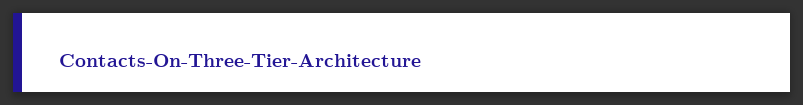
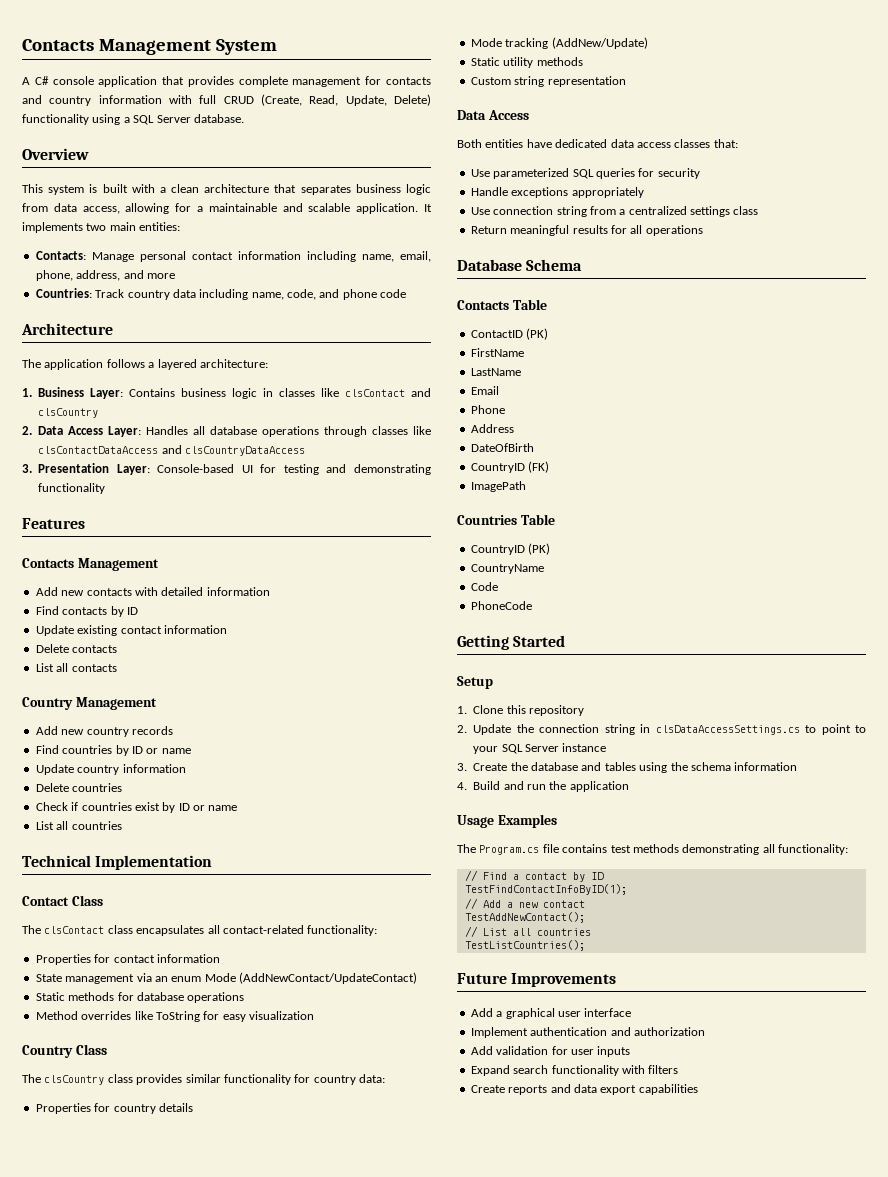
[59,54,421,67] Contacts-On-Three-Tier-Architecture -> [22,39,277,55] [22,76,431,87] [22,94,431,106] [22,114,244,125] [22,148,89,160] [22,184,432,195] [22,203,433,214] [22,222,181,233] [35,251,431,262] [35,270,175,281] [35,288,407,300] [21,323,113,335] [22,359,268,370] [22,387,432,399] [38,408,99,418] [22,426,432,437] [38,445,305,456] [22,463,431,475] [38,483,106,494] [22,518,85,529] [22,558,159,571] [35,587,270,596] [35,606,138,617] [35,625,227,636] [35,644,118,653] [35,663,117,672] [22,697,157,710] [35,726,173,737] [35,745,191,756] [35,764,186,775] [35,783,123,792] [35,802,238,813] [35,821,122,830] [22,855,213,870] [22,895,103,906] [22,925,378,936] [35,954,220,965] [35,972,417,984] [35,992,245,1003] [35,1011,314,1022] [22,1044,107,1058] [22,1074,385,1085] [35,1103,193,1114] [470,37,648,49] [470,57,583,68] [470,76,626,87] [457,110,529,120] [457,139,738,148] [470,168,700,179] [470,187,644,198] [470,206,759,217] [470,225,703,236] [457,259,583,271] [457,299,547,310] [470,328,549,340] [470,348,524,357] [470,368,521,376] [470,386,499,395] [470,405,505,414] [470,424,514,433] [470,443,534,452] [470,461,550,473] [470,481,526,492] [457,514,555,525] [470,543,551,555] [470,564,544,574] [470,582,498,591] [470,601,532,610] [457,635,566,650] [457,676,493,689] [457,705,584,716] [457,724,866,735] [473,743,607,754] [457,762,798,773] [457,781,629,792] [457,814,557,828] [457,844,848,855] [464,870,604,882] [464,884,627,895] [464,898,585,909] [464,912,585,923] [464,926,591,937] [464,940,585,951] [457,973,617,987] [470,1008,632,1019] [470,1027,705,1038] [470,1046,631,1057] [470,1065,679,1076] [470,1084,698,1095] Contacts Management System // A C# console application that provides complete management for contacts and country information with full CRUD (Create, Read, Update, Delete) functionality using a SQL Server database. // Overview // This system is built with a clean architecture that separates business logic from data access, allowing for a maintainable and scalable application. It implements two main entities: // Contacts: Manage personal contact information including name, email, phone, address, and more // Countries: Track country data including name, code, and phone code // Architecture // The application follows a layered architecture: // 1. Business Layer: Contains business logic in classes like clsContact and clsCountry // 2. Data Access Layer: Handles all database operations through classes like clsContactDataAccess and clsCountryDataAccess // 3. Presentation Layer: Console-based UI for testing and demonstrating functionality // Features // Contacts Management // Add new contacts with detailed information // Find contacts by ID // Update existing contact information // Delete contacts // List all contacts // Country Management // Add new country records // Find countries by ID or name // Update country information // Delete countries // Check if countries exist by ID or name // List all countries // Technical Implementation // Contact Class // The clsContact class encapsulates all contact-related functionality: // Properties for contact information // State management via an enum Mode (AddNewContact/UpdateContact) // Static methods for database operations // Method overrides like ToString for easy visualization // Country Class // The clsCountry class provides similar functionality for country data: // Properties for country details // Mode tracking (AddNew/Update) // Static utility methods // Custom string representation // Data Access // Both entities have dedicated data access classes that: // Use parameterized SQL queries for security // Handle exceptions appropriately // Use connection string from a centralized settings class // Return meaningful results for all operations // Database Schema // Contacts Table // ContactID (PK) // FirstName // LastName // Email // Phone // Address // DateOfBirth // CountryID (FK) // ImagePath // Countries Table // CountryID (PK) // CountryName // Code // PhoneCode // Getting Started // Setup // 1. Clone this repository // 2. Update the connection string in clsDataAccessSettings.cs to point to your SQL Server instance // 3. Create the database and tables using the schema information // 4. Build and run the application // Usage Examples // The Program.cs file contains test methods demonstrating all functionality: // // Find a contact by ID // TestFindContactInfoByID(1); // // Add a new contact // TestAddNewContact(); // // List all countries // TestListCountries(); // Future Improvements // Add a graphical user interface // Implement authentication and authorization // Add validation for user inputs // Expand search functionality with filters // Create reports and data export capabilities

